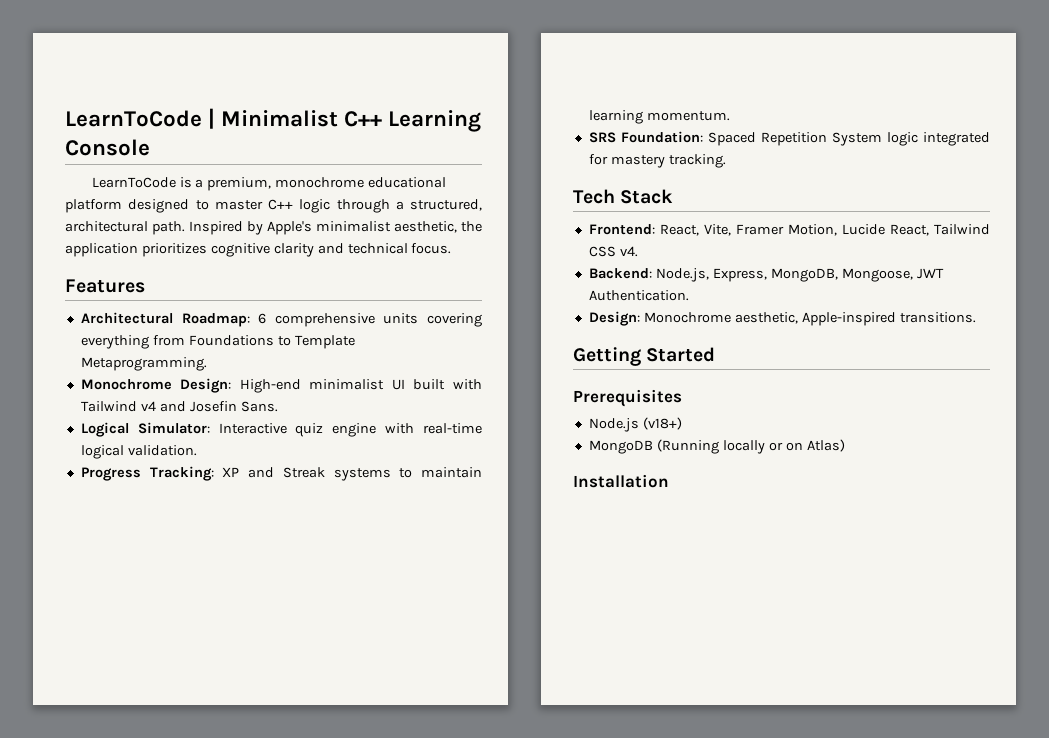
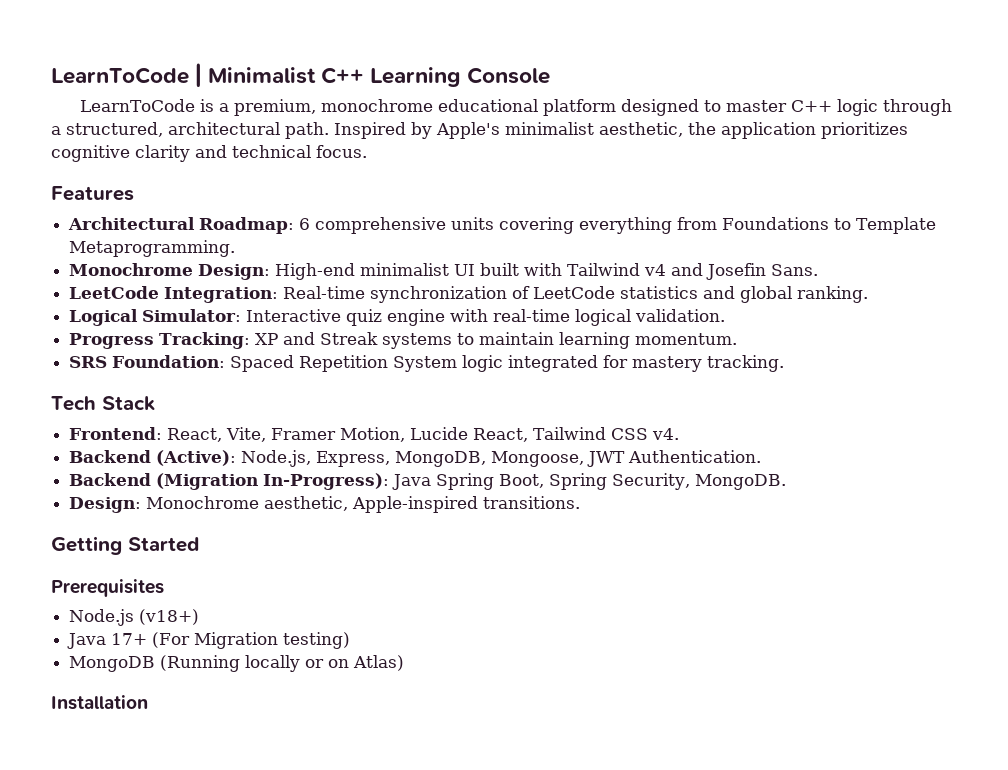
(278, 406) none -> [69,286,869,303] // LeetCode Integration: Real-time synchronization of LeetCode statistics and global ranking.
[588,268,652,279] Backend: -> [69,450,237,466] Backend (Active):
(689, 295) none -> [69,473,787,490] // Backend (Migration In-Progress): Java Spring Boot, Spring Security, MongoDB.
(682, 423) none -> [67,632,351,649] // Java 17+ (For Migration testing)

